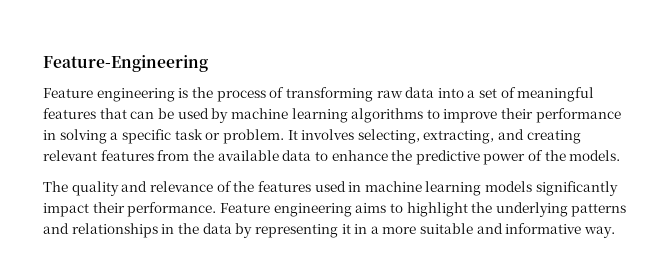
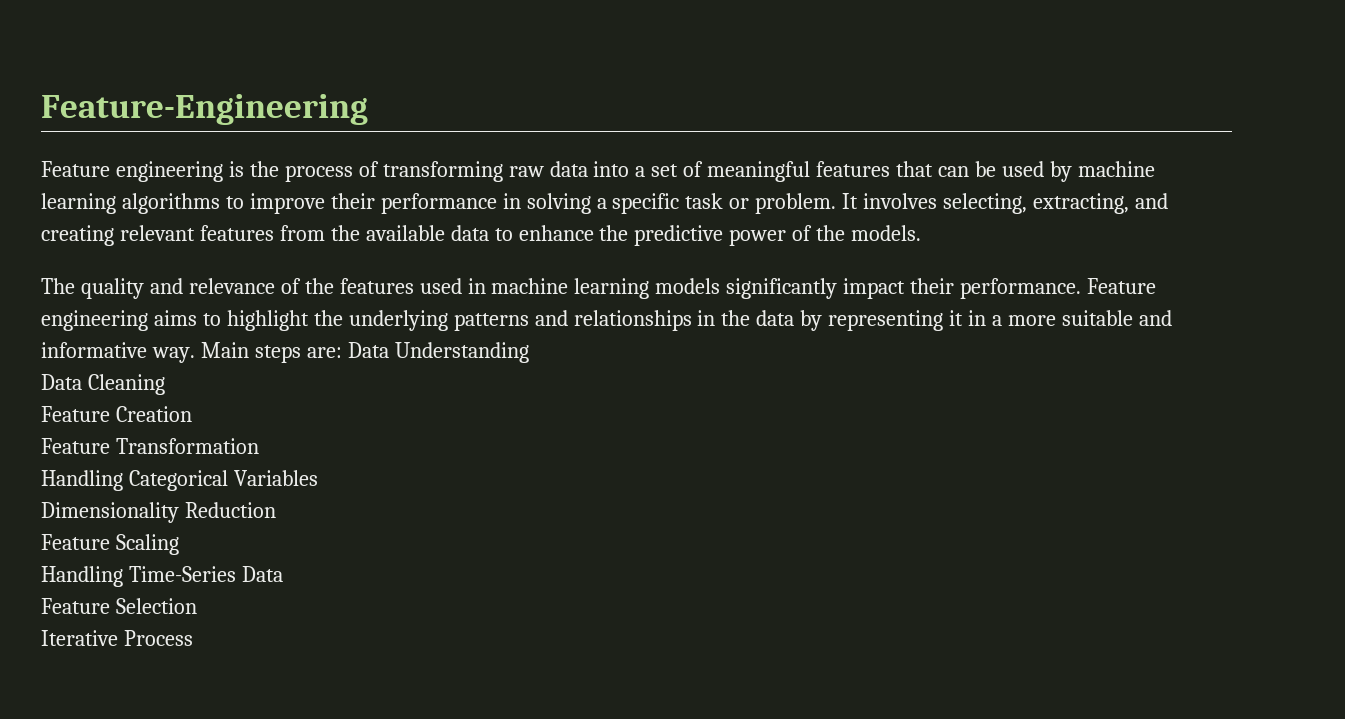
(616, 232) none -> [200,342,529,363] [41,374,165,395] [41,406,192,422] [41,438,259,454] [41,470,318,491] [41,502,276,523] [41,534,179,555] [41,566,283,587] [41,598,197,614] [41,630,193,646] Main steps are: Data Understanding // Data Cleaning // Feature Creation // Feature Transformation // Handling Categorical Variables // Dimensionality Reduction // Feature Scaling // Handling Time-Series Data // Feature Selection // Iterative Process

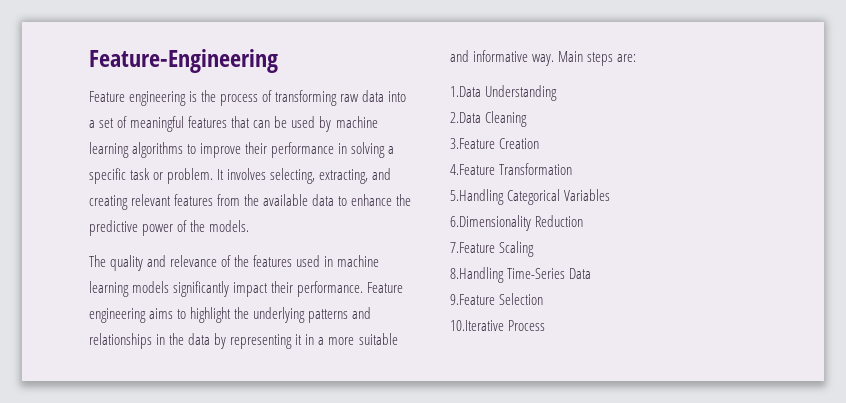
[347,342,389,358] Data -> [450,86,481,97] // 1.Data
[41,374,82,390] Data -> [450,112,481,123] 2.Data
[41,406,110,422] Feature -> [450,138,495,149] 3.Feature
[41,438,110,454] Feature -> [450,164,495,175] 4.Feature
[41,470,123,491] Handling -> [450,189,504,205] 5.Handling
[41,502,179,523] Dimensionality -> [450,215,531,231] 6.Dimensionality
[41,534,110,550] Feature -> [450,242,495,253] 7.Feature
[41,566,123,587] Handling -> [450,267,504,283] 8.Handling
[41,598,110,614] Feature -> [450,294,495,305] 9.Feature
[41,630,118,646] Iterative -> [450,320,504,331] 10.Iterative

